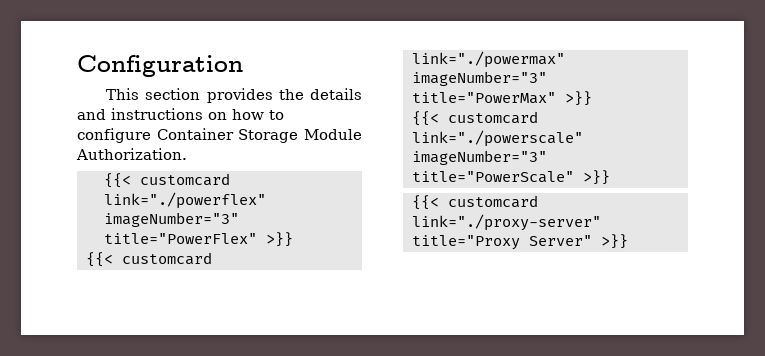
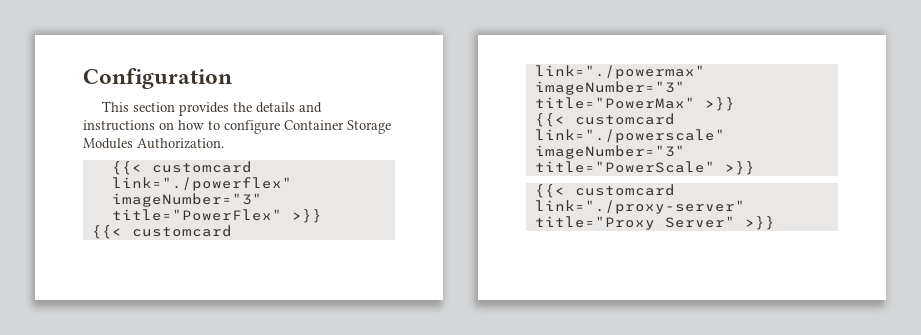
[304,129,362,140] Module -> [83,138,133,149] Modules

